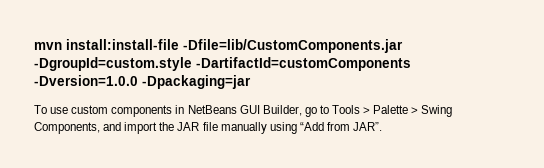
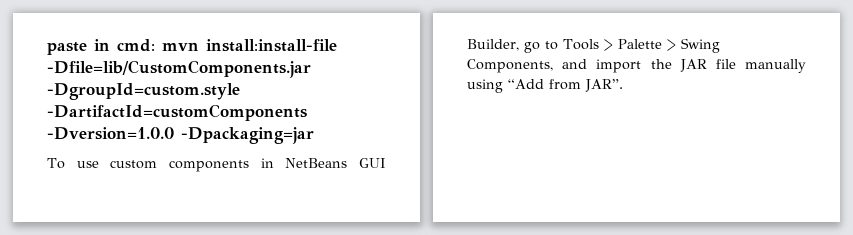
(34, 46) none -> [47,39,155,55] paste in cmd:

